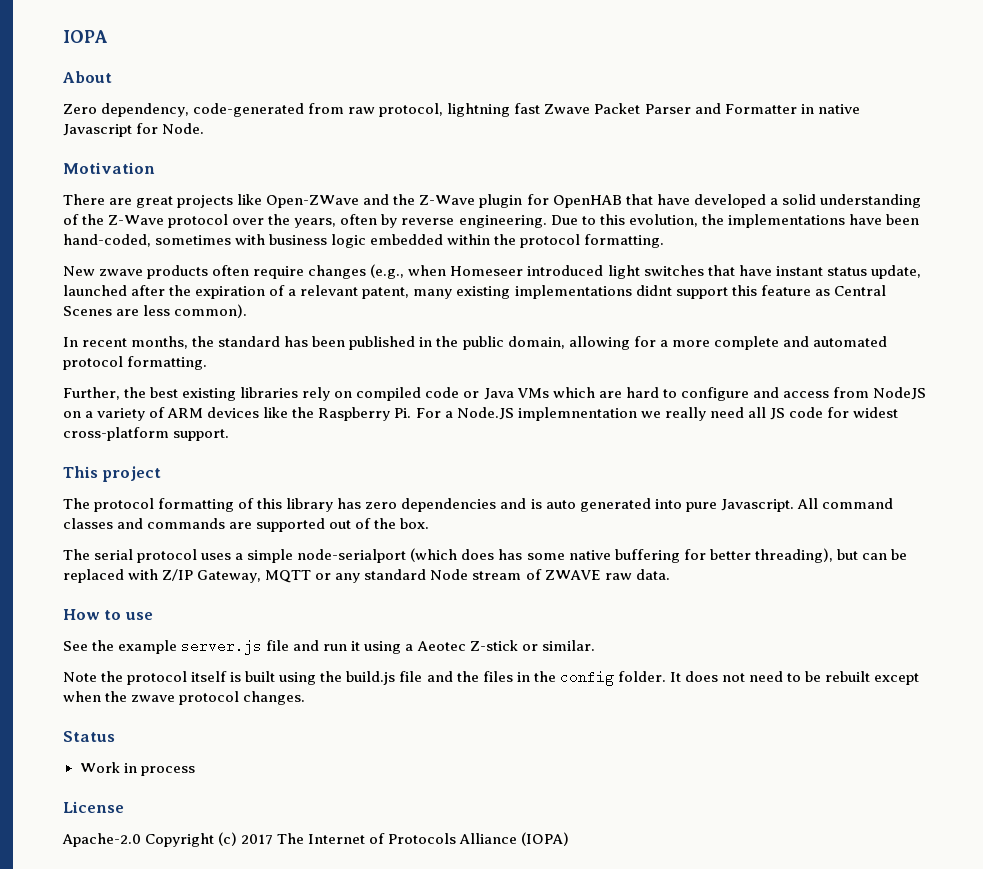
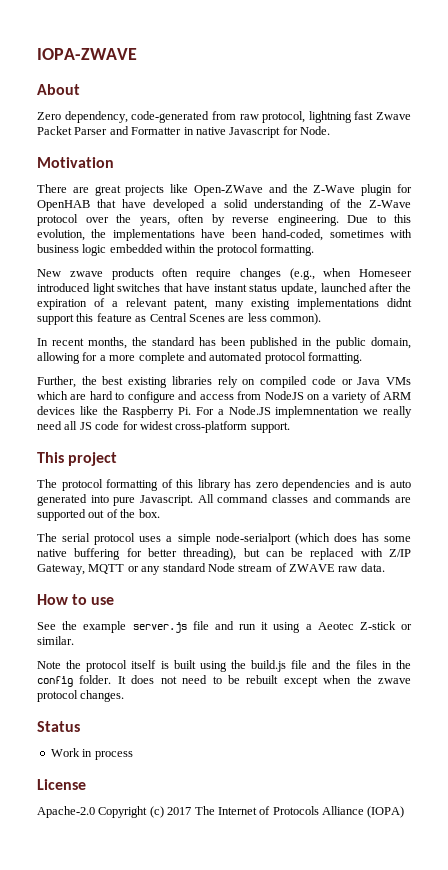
[63,30,108,43] IOPA -> [37,48,137,60] IOPA-ZWAVE

